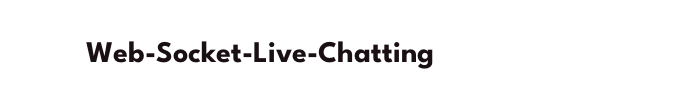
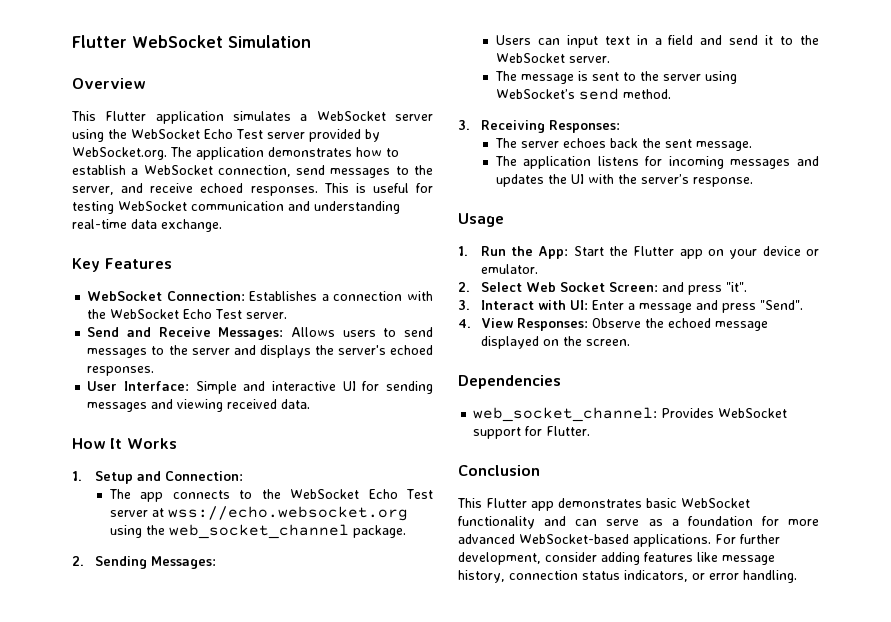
[86,41,434,69] Web-Socket-Live-Chatting -> [72,35,311,48] [72,78,145,89] [71,111,433,124] [72,129,380,142] [72,147,399,160] [72,165,433,178] [72,183,433,196] [72,201,400,214] [72,219,222,232] [72,258,172,272] [87,291,433,301] [87,309,288,319] [87,327,433,340] [87,345,433,358] [87,366,155,376] [87,381,433,394] [87,399,311,412] [72,438,177,449] [72,471,243,484] [108,489,434,502] [109,506,408,521] [109,524,406,539] [72,556,216,569] [495,35,819,48] [495,53,610,63] [494,71,737,84] [495,88,671,100] [458,120,620,133] [494,138,752,151] [494,156,819,169] [495,174,753,187] [458,213,504,227] [458,246,819,259] [480,264,538,274] [458,282,747,295] [458,300,803,313] [458,318,768,331] [480,336,630,349] [458,375,561,389] [473,407,788,422] [473,426,591,439] [458,465,540,476] [457,498,750,511] [458,516,819,529] [458,534,780,547] [458,552,775,565] [458,570,797,583] Flutter WebSocket Simulation // Overview // This Flutter application simulates a WebSocket server using the WebSocket Echo Test server provided by WebSocket.org. The application demonstrates how to establish a WebSocket connection, send messages to the server, and receive echoed responses. This is useful for testing WebSocket communication and understanding real-time data exchange. // Key Features // WebSocket Connection: Establishes a connection with the WebSocket Echo Test server. // Send and Receive Messages: Allows users to send messages to the server and displays the server's echoed responses. // User Interface: Simple and interactive UI for sending messages and viewing received data. // How It Works // 1. Setup and Connection: // The app connects to the WebSocket Echo Test server at wss://echo.websocket.org using the web_socket_channel package. // 2. Sending Messages: // Users can input text in a field and send it to the WebSocket server. // The message is sent to the server using WebSocket’s send method. // 3. Receiving Responses: // The server echoes back the sent message. // The application listens for incoming messages and updates the UI with the server’s response. // Usage // 1. Run the App: Start the Flutter app on your device or emulator. // 2. Select Web Socket Screen: and press "it". // 3. Interact with UI: Enter a message and press "Send". // 4. View Responses: Observe the echoed message displayed on the screen. // Dependencies // web_socket_channel: Provides WebSocket support for Flutter. // Conclusion // This Flutter app demonstrates basic WebSocket functionality and can serve as a foundation for more advanced WebSocket-based applications. For further development, consider adding features like message history, connection status indicators, or error handling.

